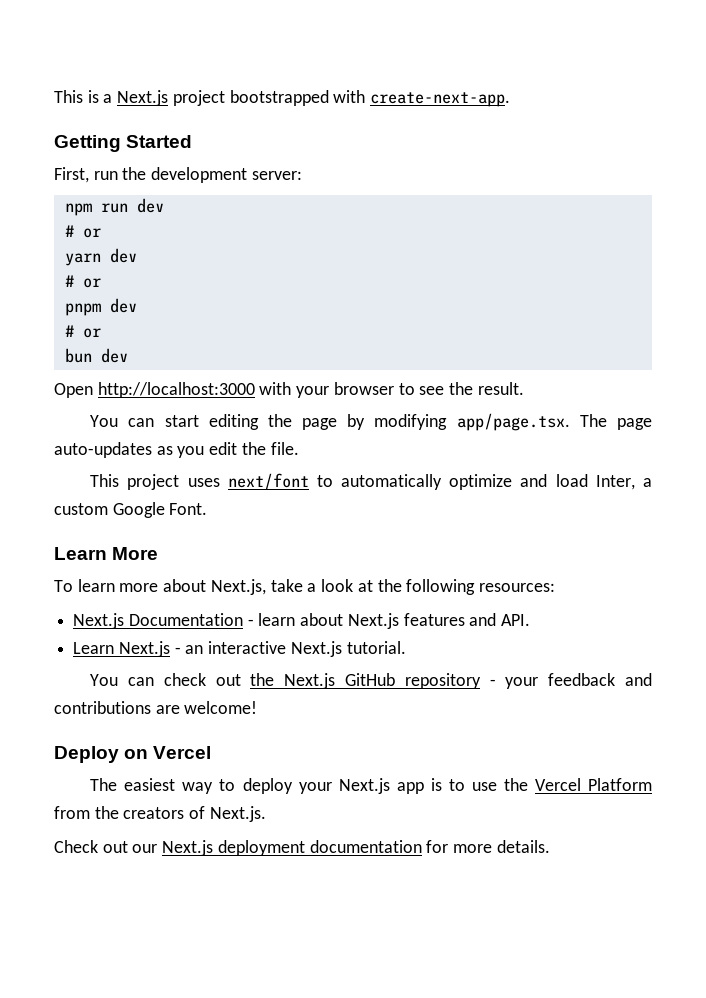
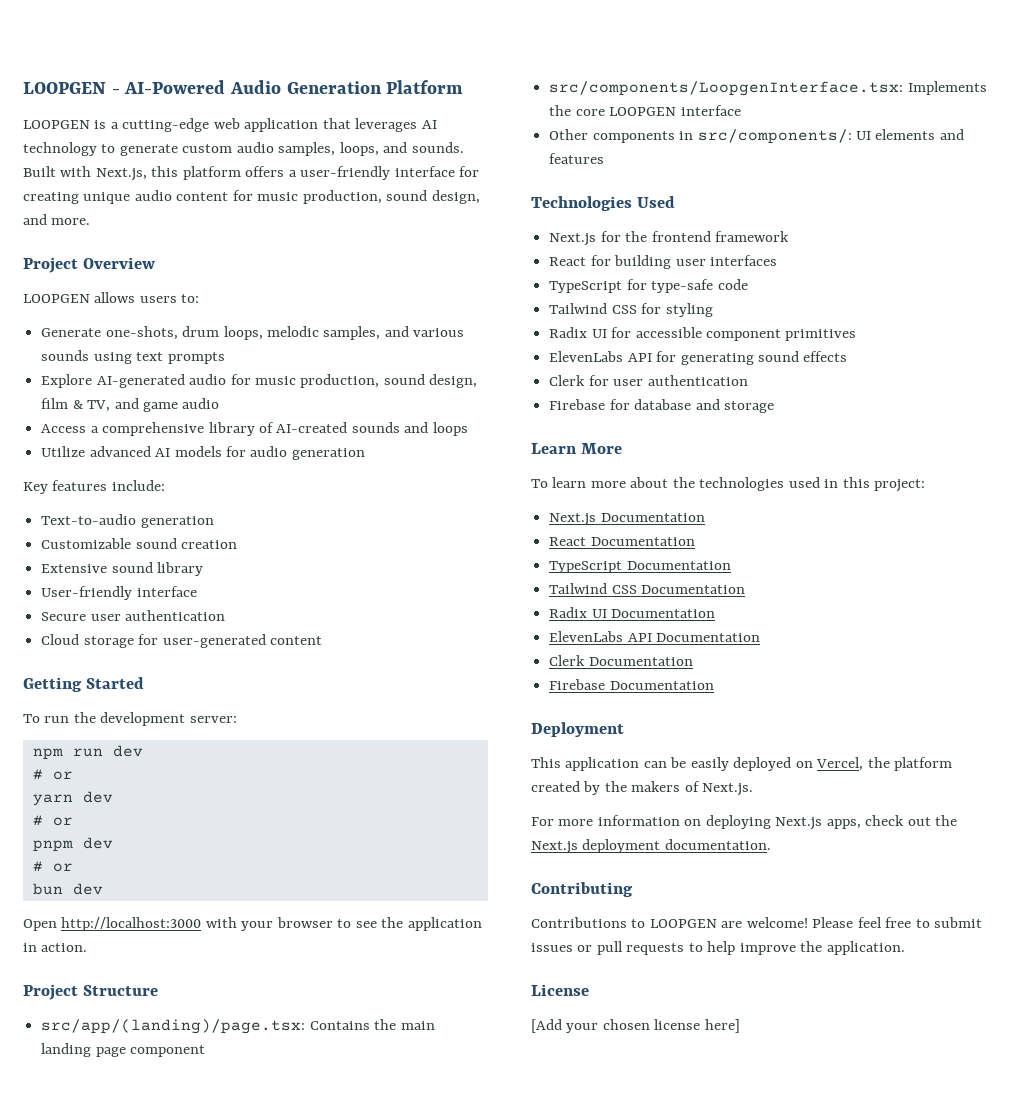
[54,90,511,107] This is a Next.js project bootstrapped with create-next-app. -> [23,80,464,94] [23,118,437,132] [23,142,464,156] [23,166,480,181] [23,190,480,204] [23,214,91,225] [23,257,156,273] [23,292,200,303] [41,326,465,340] [41,350,225,364] [41,374,478,388] [41,398,220,412] [41,422,468,436] [41,446,365,460] [23,480,165,494] [41,514,214,528] [41,538,238,549] [41,562,204,576] [41,586,197,600] [41,610,226,621] [41,634,322,648] LOOPGEN - AI-Powered Audio Generation Platform // LOOPGEN is a cutting-edge web application that leverages AI technology to generate custom audio samples, loops, and sounds. Built with Next.js, this platform offers a user-friendly interface for creating unique audio content for music production, sound design, and more. // Project Overview // LOOPGEN allows users to: // Generate one-shots, drum loops, melodic samples, and various sounds using text prompts // Explore AI-generated audio for music production, sound design, film & TV, and game audio // Access a comprehensive library of AI-created sounds and loops // Utilize advanced AI models for audio generation // Key features include: // Text-to-audio generation // Customizable sound creation // Extensive sound library // User-friendly interface // Secure user authentication // Cloud storage for user-generated content
[54,167,89,183] First, -> [23,714,40,723] To
[477,382,524,395] [90,413,652,431] [54,442,299,458] [90,473,652,490] [54,502,208,518] result. // You can start editing the page by modifying app/page.tsx. The page auto-updates as you edit the file. // This project uses next/font to automatically optimize and load Inter, a custom Google Font. -> [407,917,482,931] [23,943,88,952] [23,984,159,1000] [41,1019,435,1034] [41,1043,206,1057] [549,81,987,96] [549,105,741,116] [549,129,964,144] [549,153,605,164] [531,196,676,211] [549,231,789,246] [549,255,777,269] [549,279,748,293] [549,303,713,317] [549,327,857,341] [549,351,848,365] [549,375,748,386] [549,399,774,413] application in action. // Project Structure // src/app/(landing)/page.tsx: Contains the main landing page component // src/components/LoopgenInterface.tsx: Implements the core LOOPGEN interface // Other components in src/components/: UI elements and features // Technologies Used // Next.js for the frontend framework // React for building user interfaces // TypeScript for type-safe code // Tailwind CSS for styling // Radix UI for accessible component primitives // ElevenLabs API for generating sound effects // Clerk for user authentication // Firebase for database and storage
[210,579,555,595] [73,613,531,629] [73,641,406,657] [90,673,652,689] [54,701,258,714] [54,746,212,763] [90,778,653,794] [54,806,266,822] [54,840,550,856] Next.js, take a look at the following resources: // Next.js Documentation - learn about Next.js features and API. // Learn Next.js - an interactive Next.js tutorial. // You can check out the Next.js GitHub repository - your feedback and contributions are welcome! // Deploy on Vercel // The easiest way to deploy your Next.js app is to use the Vercel Platform from the creators of Next.js. // Check out our Next.js deployment documentation for more details. -> [672,477,926,492] [549,513,705,526] [549,537,695,546] [549,561,731,573] [549,583,746,594] [549,607,716,618] [549,631,761,642] [549,655,693,666] [549,679,714,690] [531,722,624,737] [531,757,953,771] [531,781,754,796] [531,815,958,830] [531,839,771,854] [531,882,633,897] [531,917,983,928] [531,941,905,955] [531,984,589,996] [531,1019,740,1033] the technologies used in this project: // Next.js Documentation // React Documentation // TypeScript Documentation // Tailwind CSS Documentation // Radix UI Documentation // ElevenLabs API Documentation // Clerk Documentation // Firebase Documentation // Deployment // This application can be easily deployed on Vercel, the platform created by the makers of Next.js. // For more information on deploying Next.js apps, check out the Next.js deployment documentation. // Contributing // Contributions to LOOPGEN are welcome! Please feel free to submit issues or pull requests to help improve the application. // License // [Add your chosen license here]

